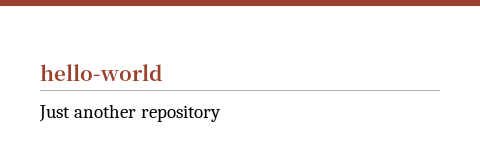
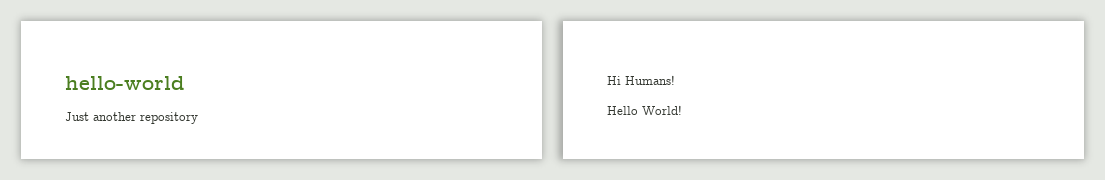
(222, 113) none -> [607,75,675,85] [607,105,682,115] // Hi Humans! // Hello World!

